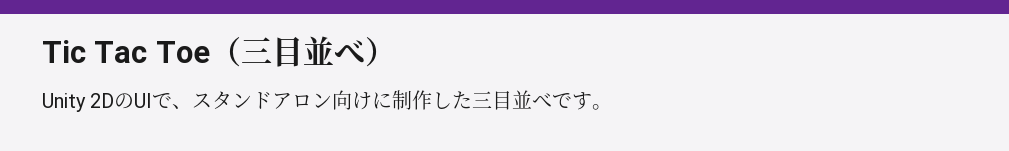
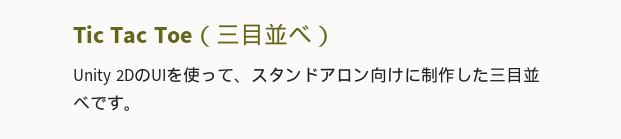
[152,93,173,108] で -> [165,67,234,83] を使って

